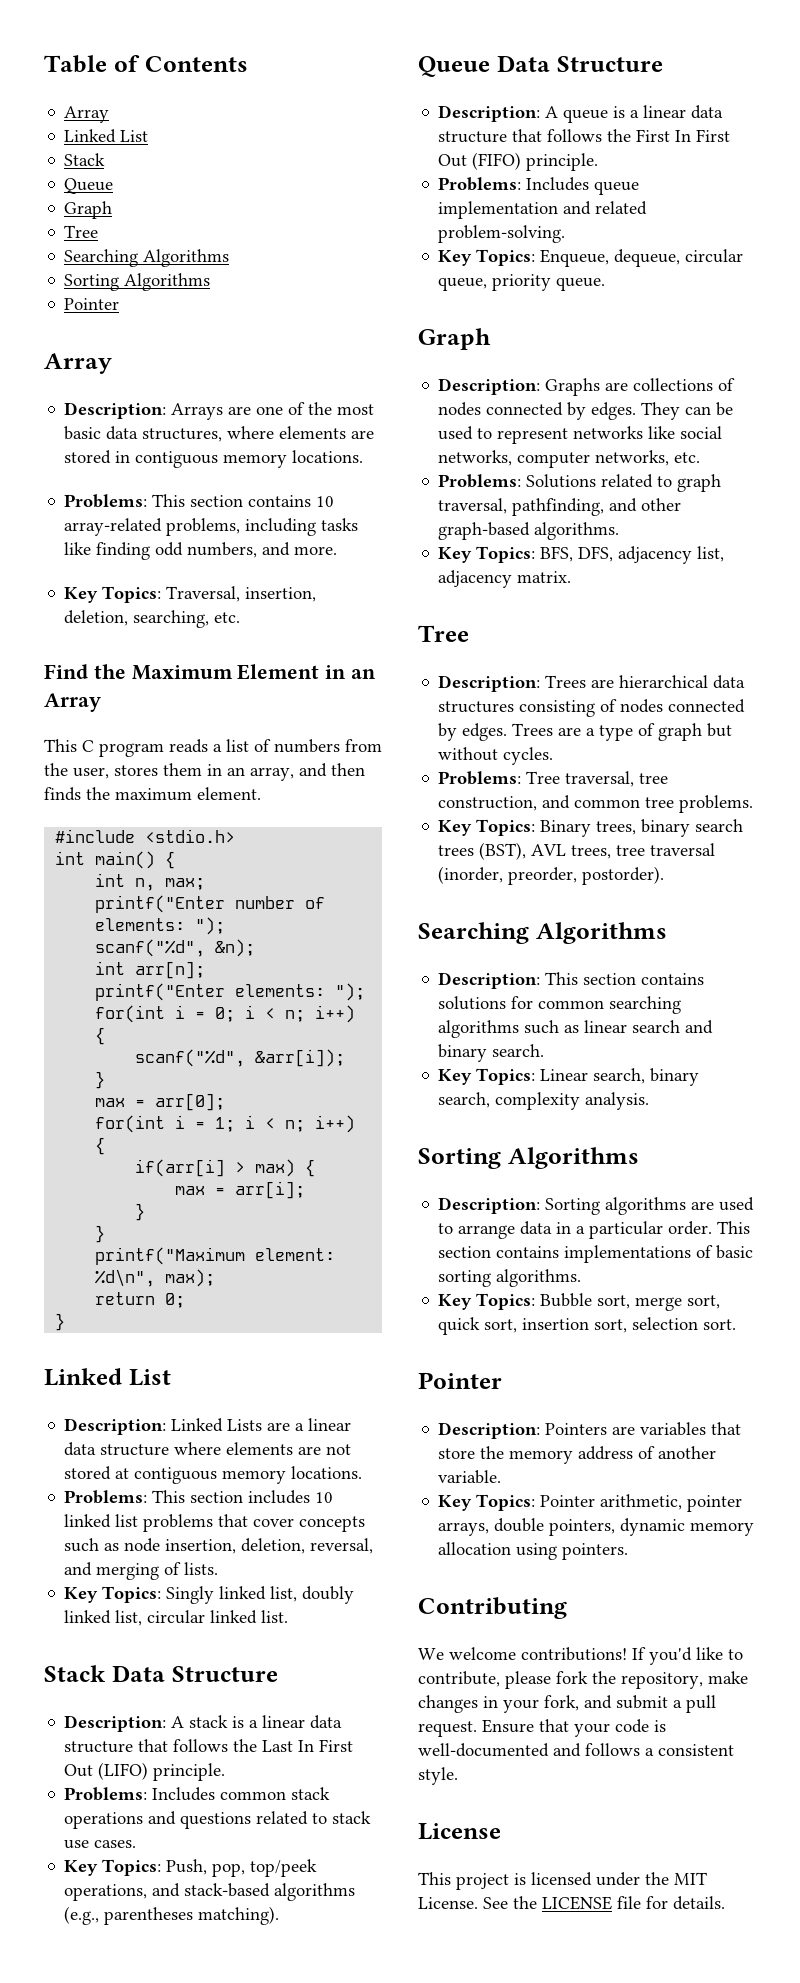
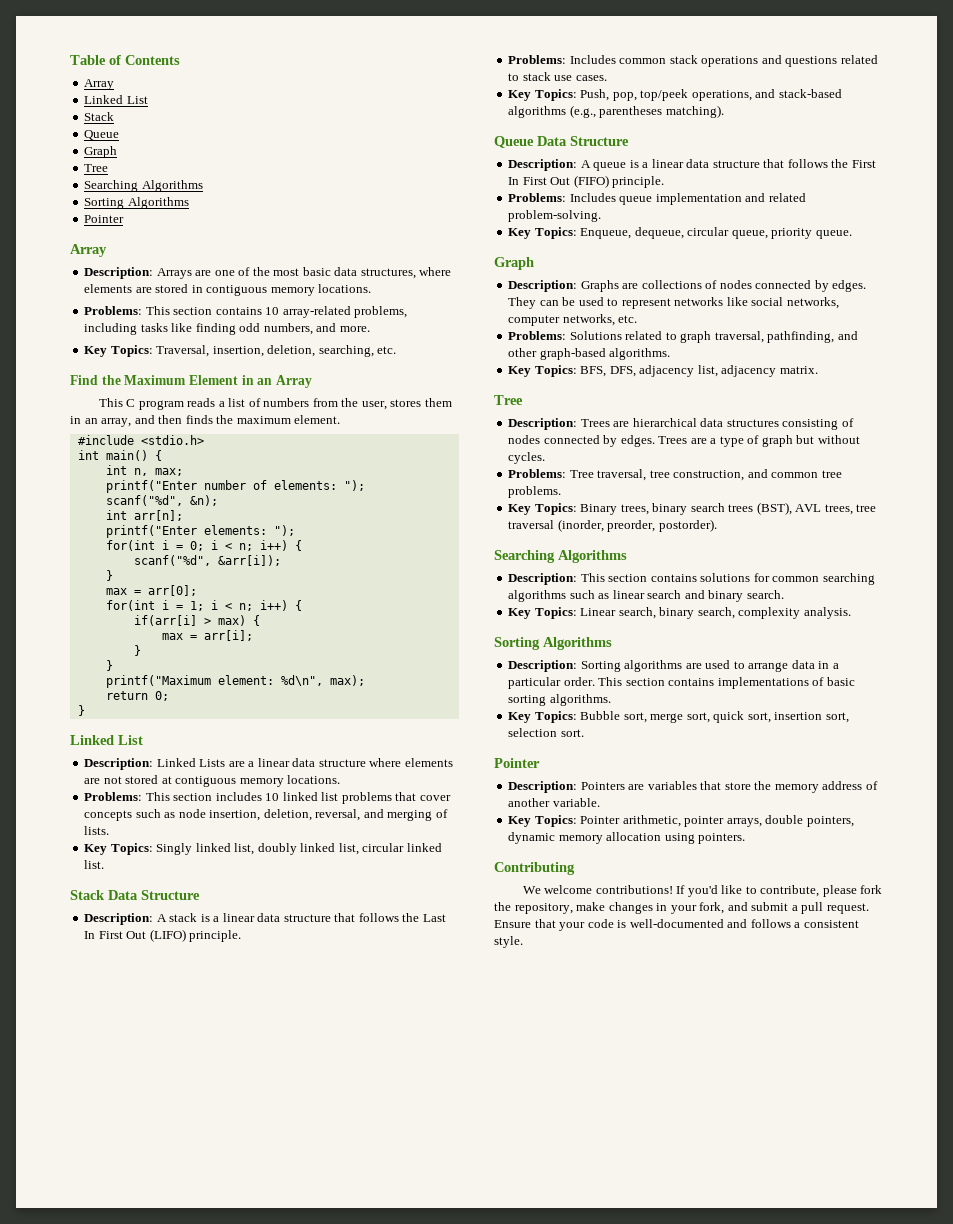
[418,1823,501,1840] [418,1872,707,1890] [418,1896,725,1910] // License // This project is licensed under the MIT License. See the LICENSE file for details. -> (523, 942) none

